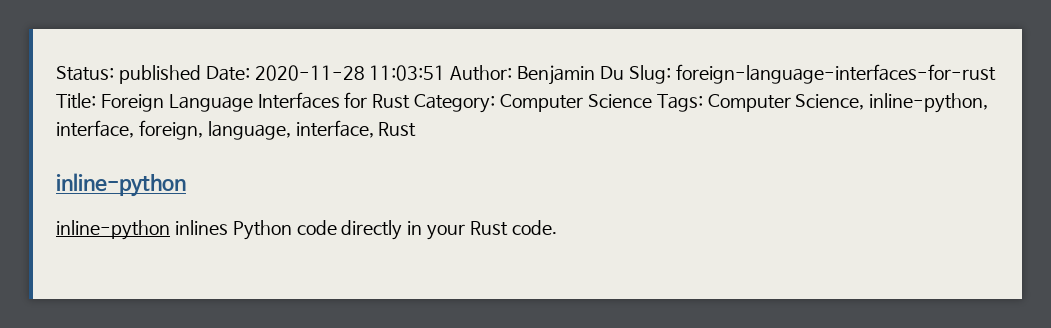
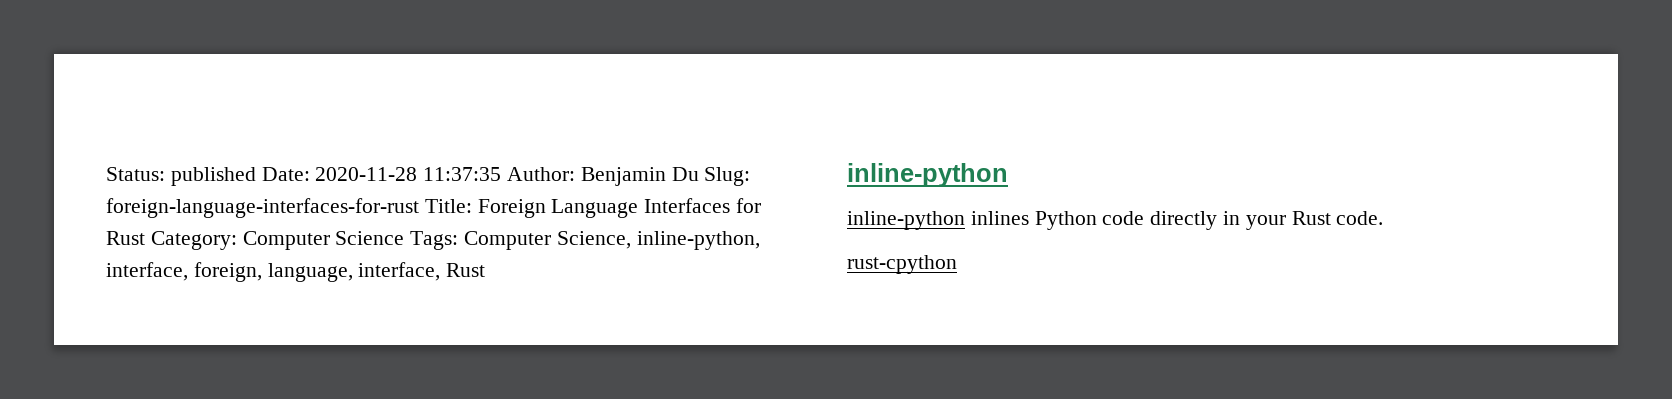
[369,65,446,81] 11:03:51 -> [423,167,502,181] 11:37:35
(557, 227) none -> [847,255,957,274] // rust-cpython

